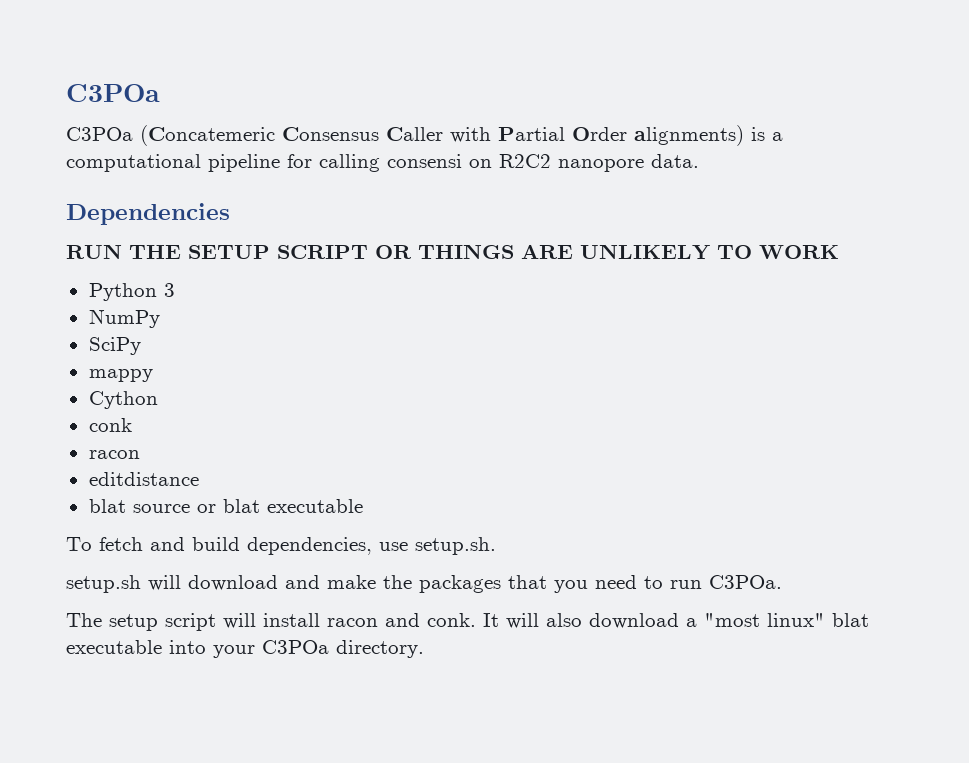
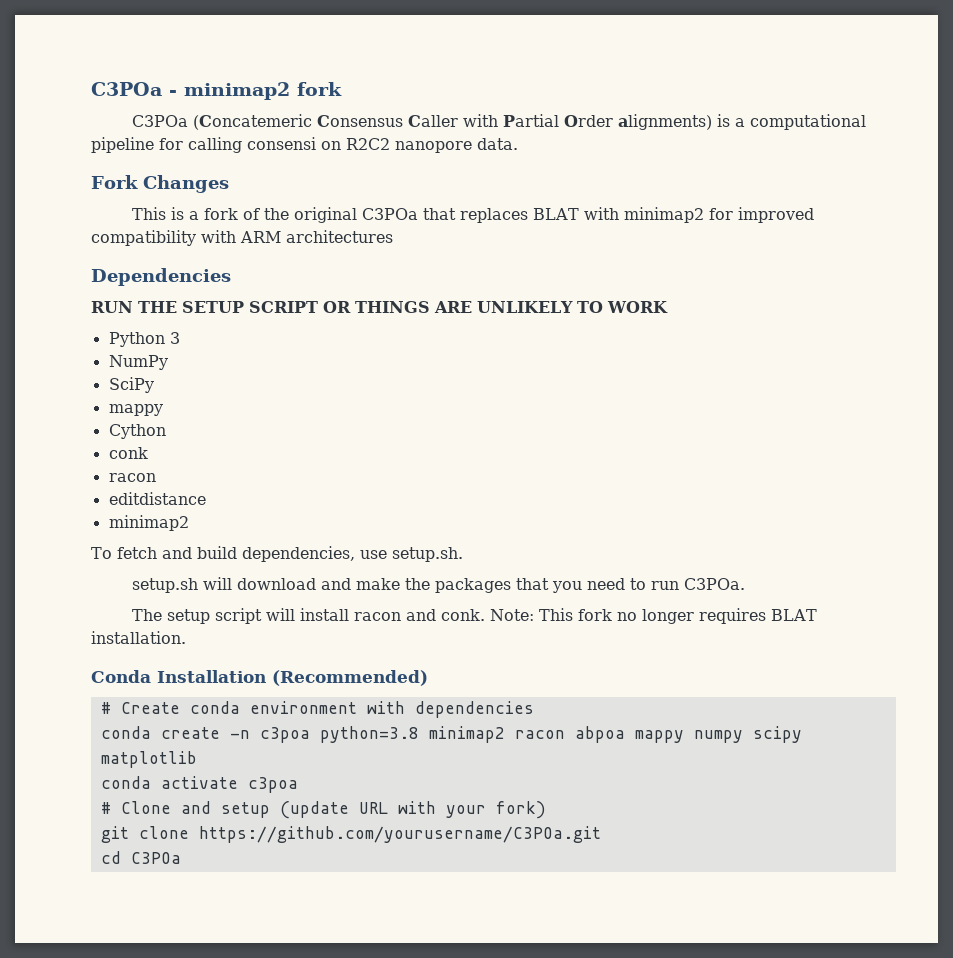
[66,84,160,102] C3POa -> [91,82,342,100] C3POa - minimap2 fork
(699, 161) none -> [91,175,229,193] [131,207,814,223] [91,230,393,246] // Fork Changes // This is a fork of the original C3POa that replaces BLAT with minimap2 for improved compatibility with ARM architectures
[88,499,363,513] blat source or blat executable -> [108,515,189,531] minimap2
[483,613,869,629] [66,640,424,658] It will also download a "most linux" blat executable into your C3POa directory. -> [489,608,817,624] [91,631,186,644] [91,670,428,686] [100,701,534,718] [100,726,802,743] [100,751,197,768] [100,776,298,793] [100,801,546,819] [100,826,601,843] [100,851,181,864] Note: This fork no longer requires BLAT installation. // Conda Installation (Recommended) // # Create conda environment with dependencies // conda create -n c3poa python=3.8 minimap2 racon abpoa mappy numpy scipy matplotlib // conda activate c3poa // # Clone and setup (update URL with your fork) // git clone https://github.com/yourusername/C3POa.git // cd C3POa

